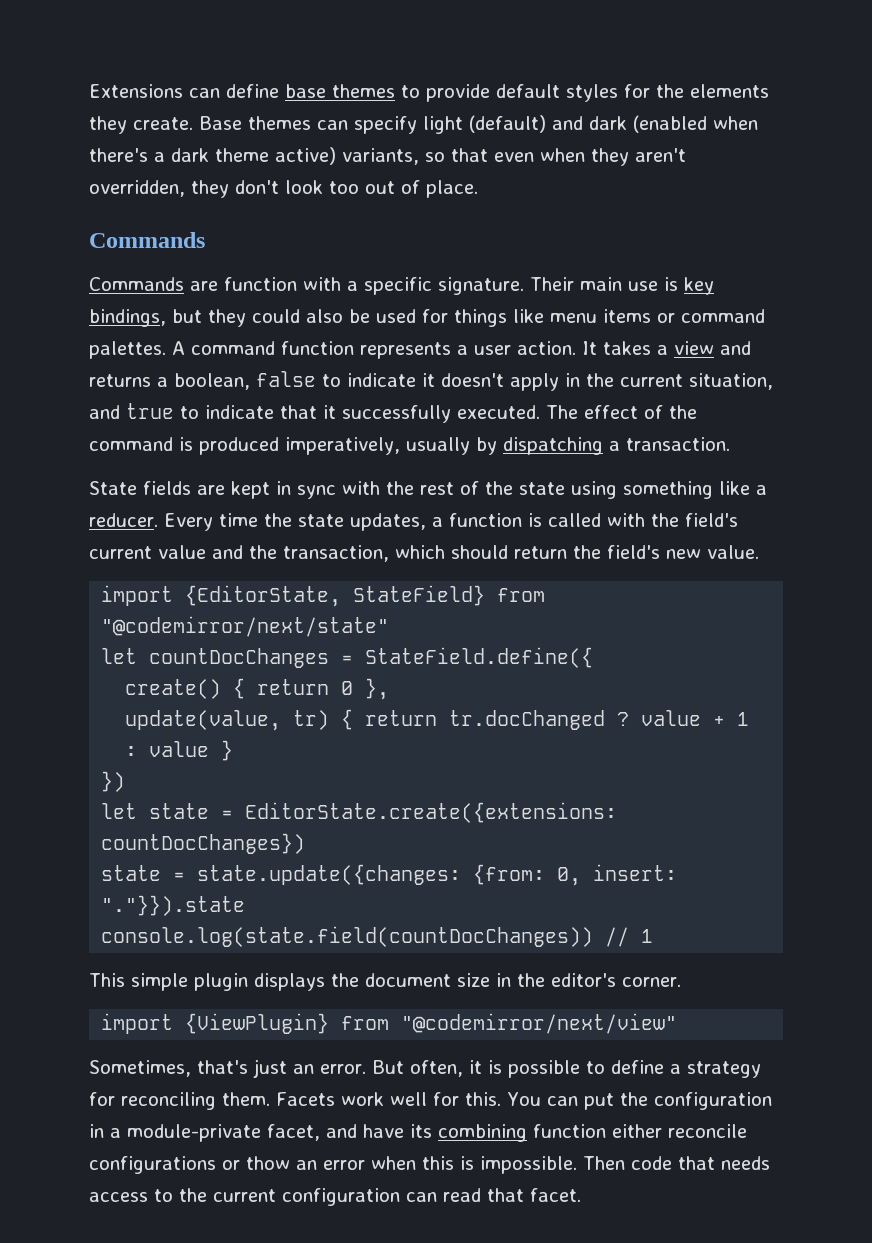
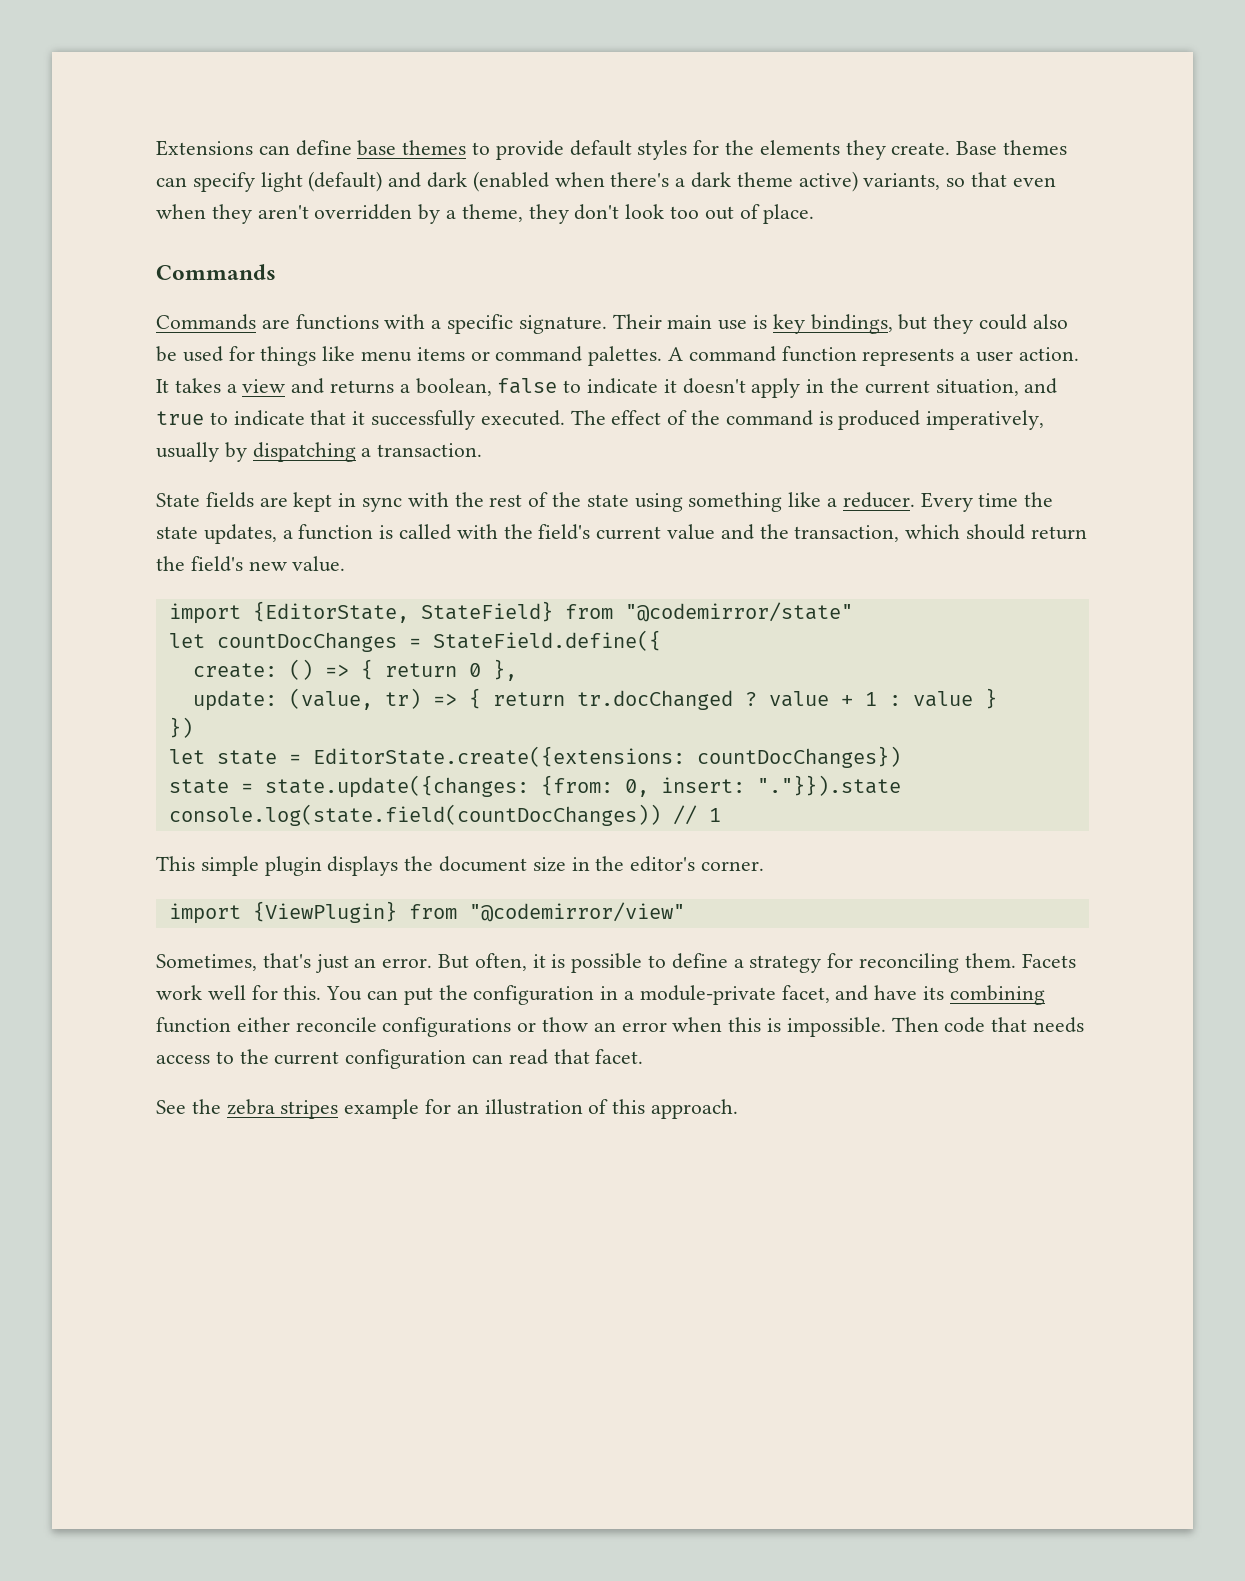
[89,180,185,197] overridden, -> [314,204,523,224] overridden by a theme,
[224,277,297,291] function -> [295,314,379,330] functions
[101,616,390,637] "@codemirror/next/state" -> [624,602,853,622] "@codemirror/state"
[125,679,222,699] create() -> [192,659,349,680] create: () =>
[125,710,330,731] update(value, tr) -> [192,688,457,711] update: (value, tr) =>
[401,1013,678,1034] "@codemirror/next/view" -> [468,902,685,922] "@codemirror/view"
(581, 1195) none -> [156,1099,739,1119] // See the zebra stripes example for an illustration of this approach.

